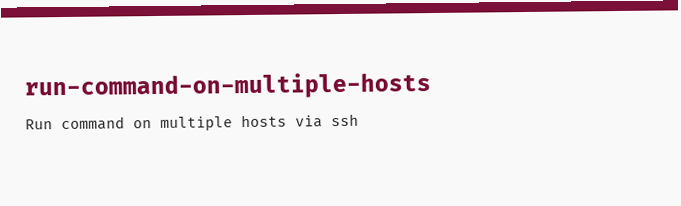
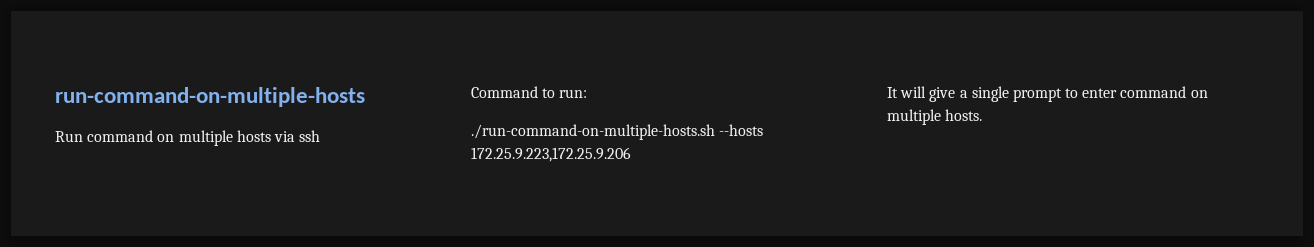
(359, 120) none -> [471,86,588,98] [471,124,764,140] [471,147,631,162] [887,86,1208,102] [887,109,983,125] // Command to run: // ./run-command-on-multiple-hosts.sh --hosts 172.25.9.223,172.25.9.206 // It will give a single prompt to enter command on multiple hosts.

